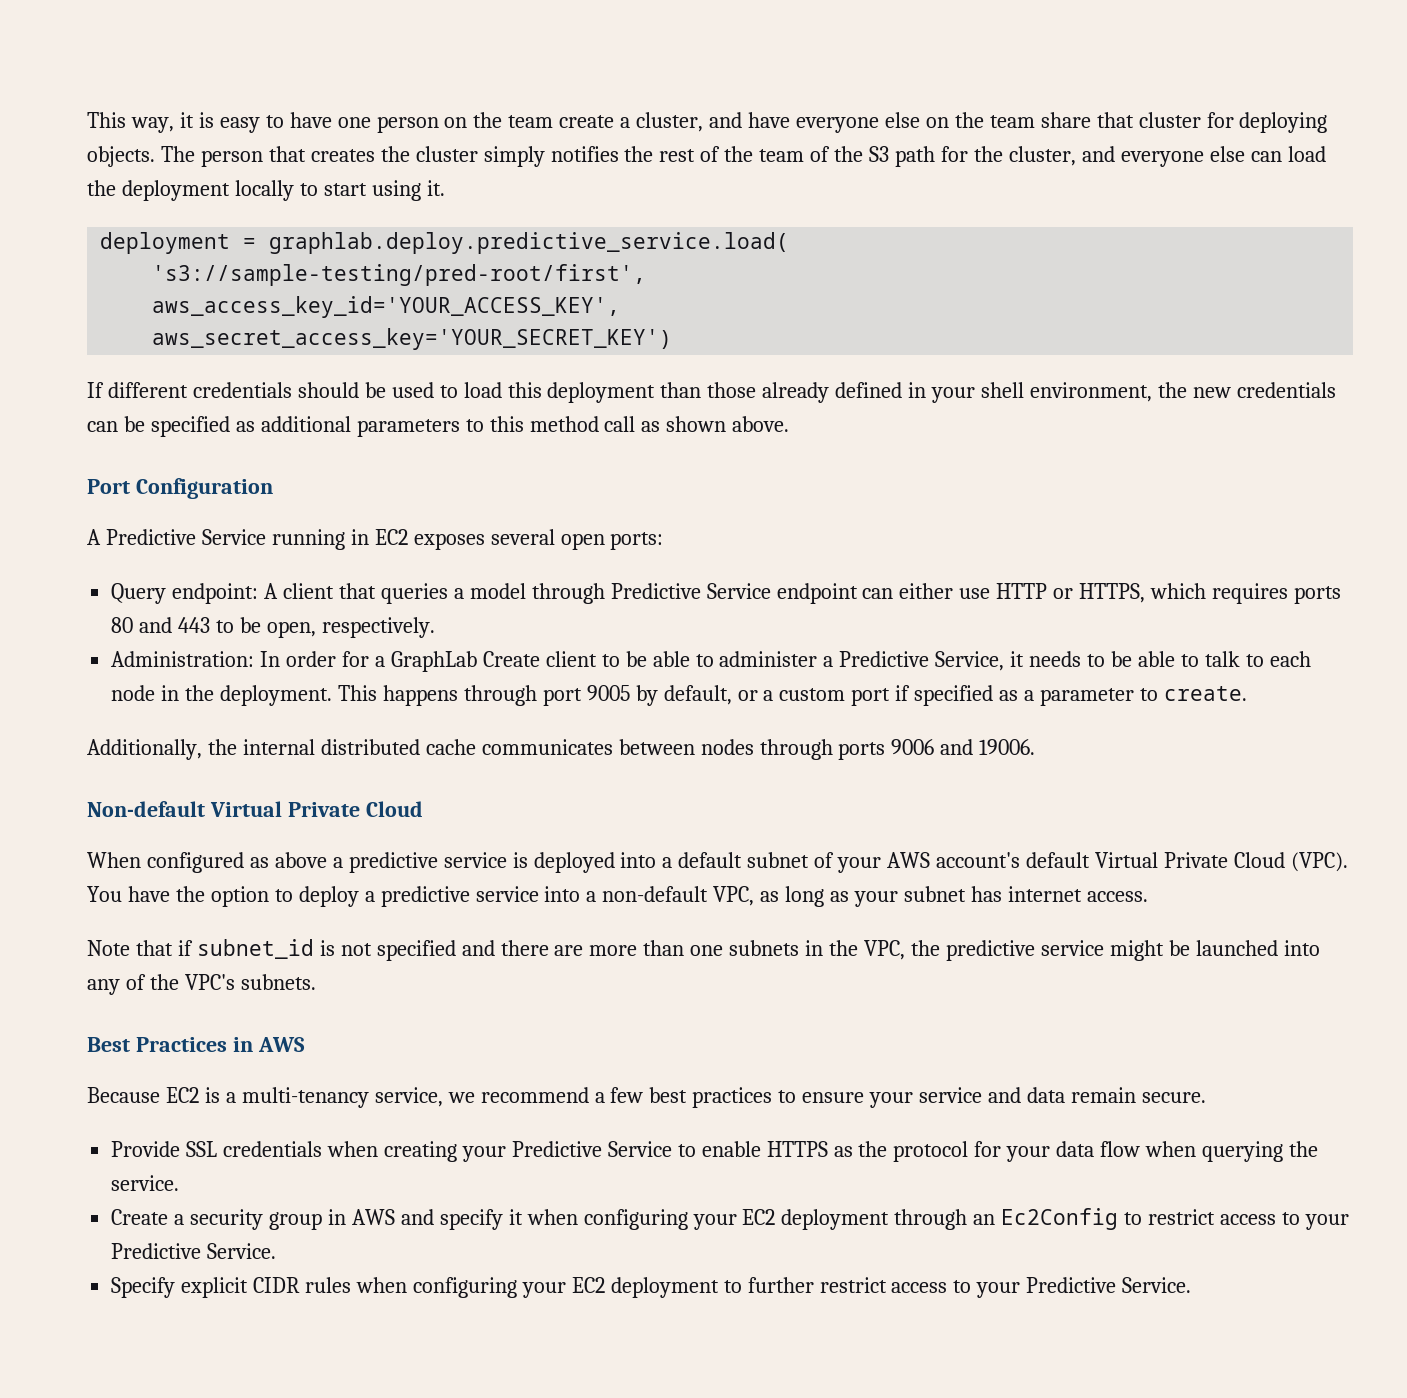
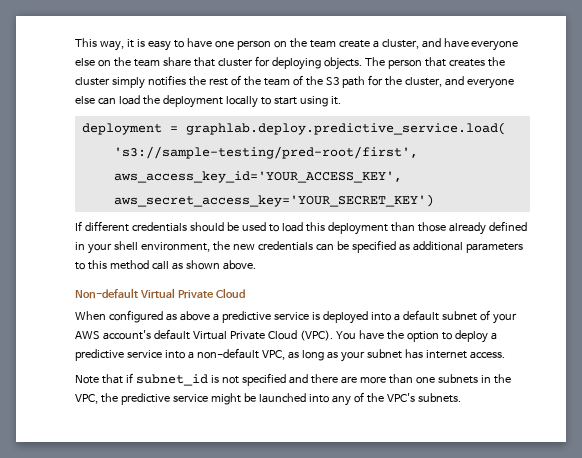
[87,478,273,499] [87,529,664,550] [111,583,1342,604] [111,617,435,638] [111,651,1311,672] [111,685,1247,706] [87,739,1036,760] // Port Configuration // A Predictive Service running in EC2 exposes several open ports: // Query endpoint: A client that queries a model through Predictive Service endpoint can either use HTTP or HTTPS, which requires ports 80 and 443 to be open, respectively. // Administration: In order for a GraphLab Create client to be able to administer a Predictive Service, it needs to be able to talk to each node in the deployment. This happens through port 9005 by default, or a custom port if specified as a parameter to create. // Additionally, the internal distributed cache communicates between nodes through ports 9006 and 19006. -> (256, 265) none
[87,1037,305,1052] [87,1087,1206,1108] [111,1141,1319,1162] [111,1175,180,1191] [111,1208,1349,1230] [111,1243,277,1259] [111,1277,1192,1298] // Best Practices in AWS // Because EC2 is a multi-tenancy service, we recommend a few best practices to ensure your service and data remain secure. // Provide SSL credentials when creating your Predictive Service to enable HTTPS as the protocol for your data flow when querying the service. // Create a security group in AWS and specify it when configuring your EC2 deployment through an Ec2Config to restrict access to your Predictive Service. // Specify explicit CIDR rules when configuring your EC2 deployment to further restrict access to your Predictive Service. -> (461, 398) none

